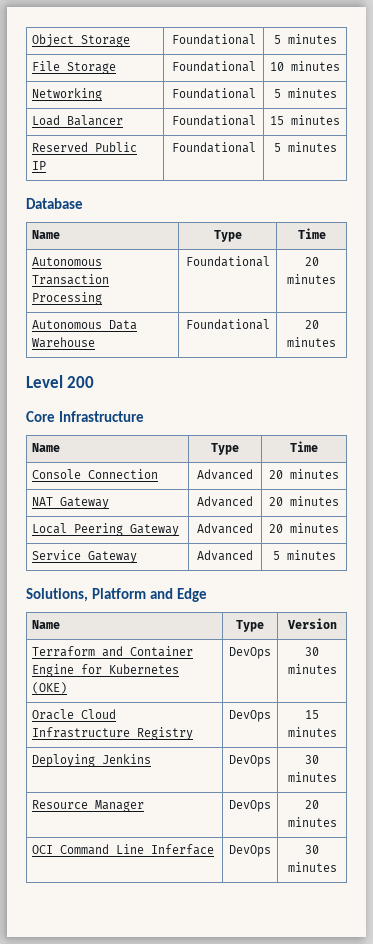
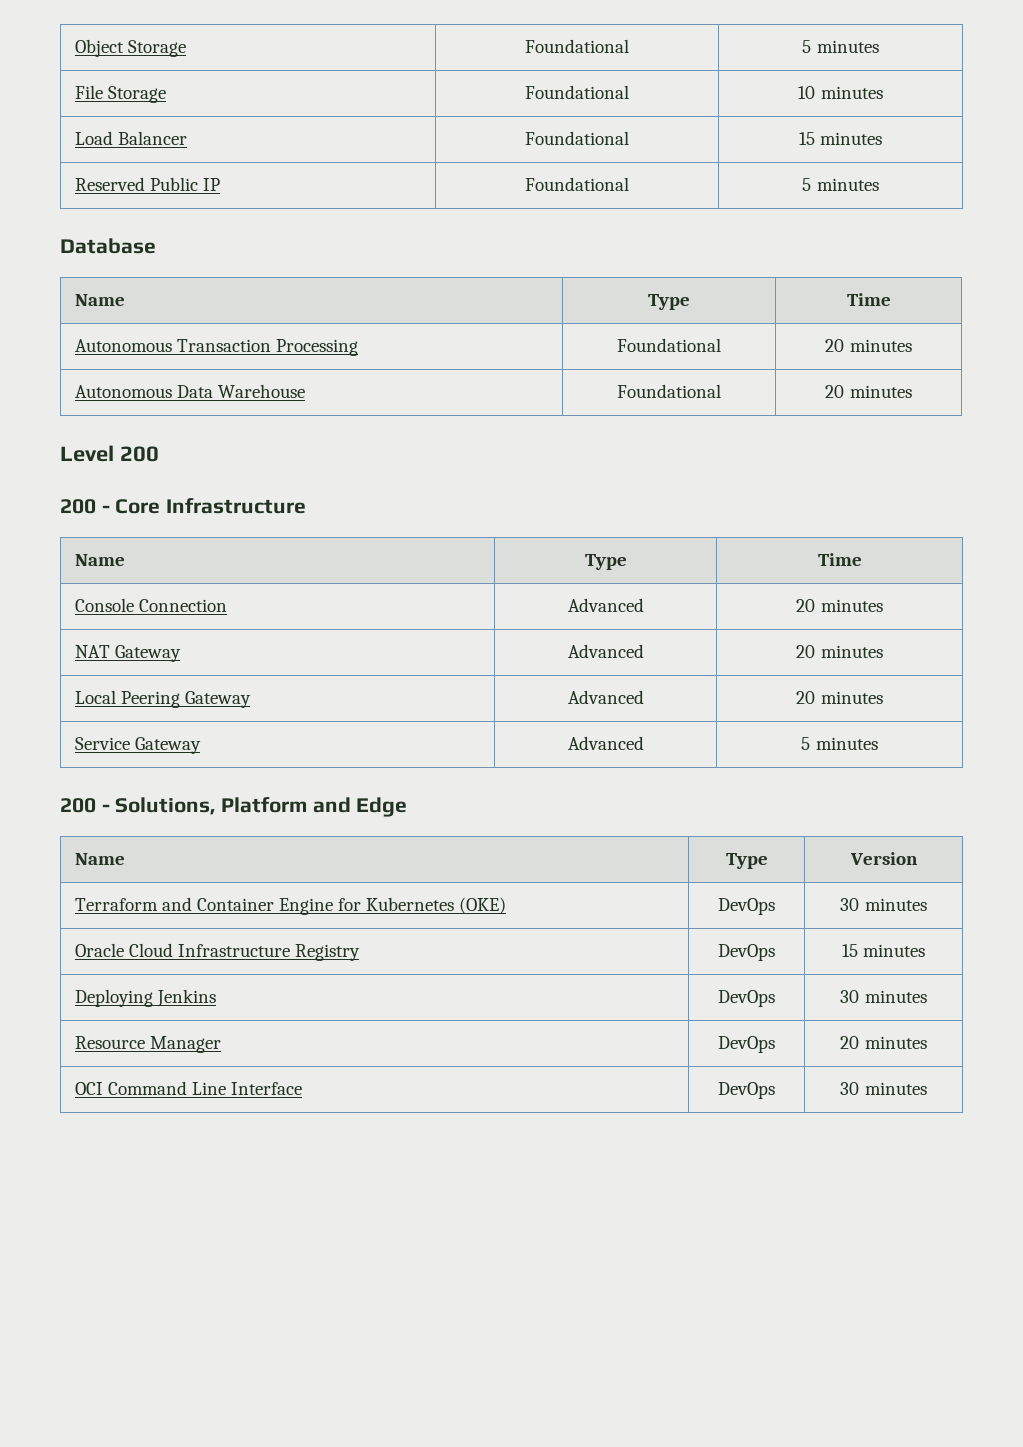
[32,88,103,101] [171,88,256,99] [273,88,337,98] // Networking | Foundational | 5 minutes -> (883, 92) none
(95, 382) none -> [60,499,110,514] 200 -
(336, 555) none -> [60,798,110,813] 200 -
[151,844,215,855] Inferface -> [230,1082,302,1095] Interface

